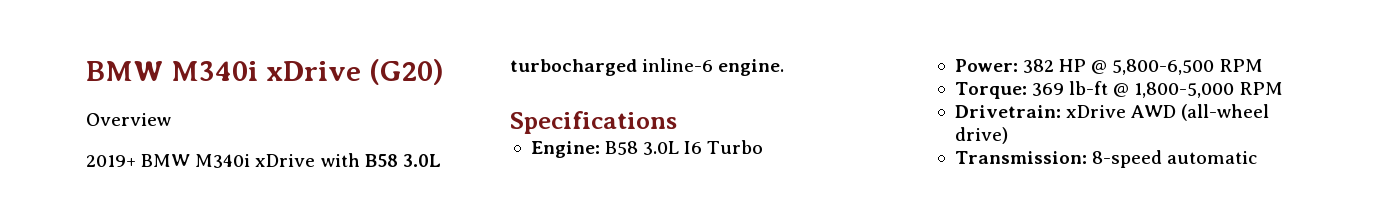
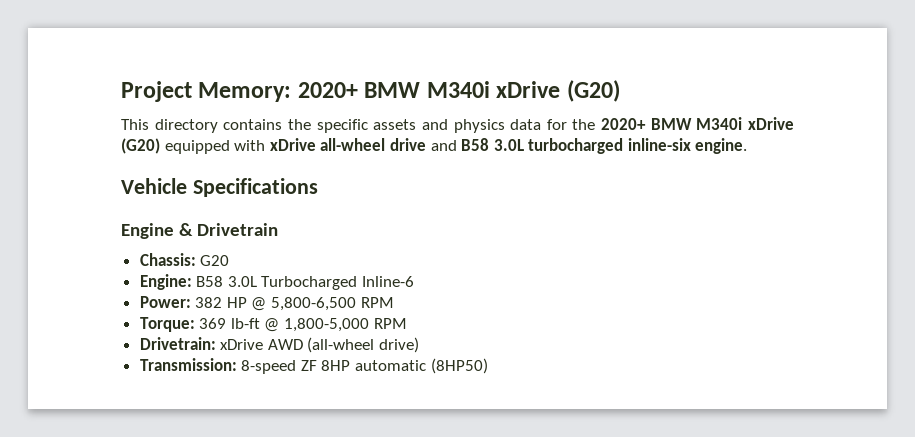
(86, 71) none -> [121,81,358,102] Project Memory: 2020+
[86,113,171,126] [86,153,360,168] Overview // 2019+ BMW M340i xDrive with -> [121,117,794,133] [121,138,457,154] This directory contains the specific assets and physics data for the 2020+ BMW M340i xDrive (G20) equipped with xDrive all-wheel drive and
[642,58,714,72] inline-6 -> [627,138,691,151] inline-six
(785, 67) none -> [121,178,187,194] Vehicle
(677, 122) none -> [121,223,279,239] [139,253,230,266] // Engine & Drivetrain // Chassis: G20
[684,140,764,154] I6 Turbo -> [261,276,415,290] Turbocharged Inline-6
[1167,151,1258,164] automatic -> [300,358,488,374] ZF 8HP automatic (8HP50)

